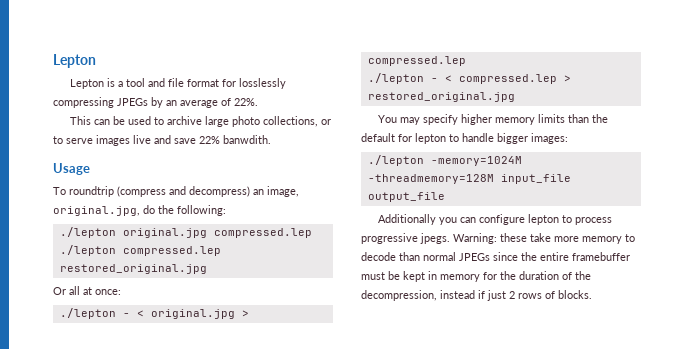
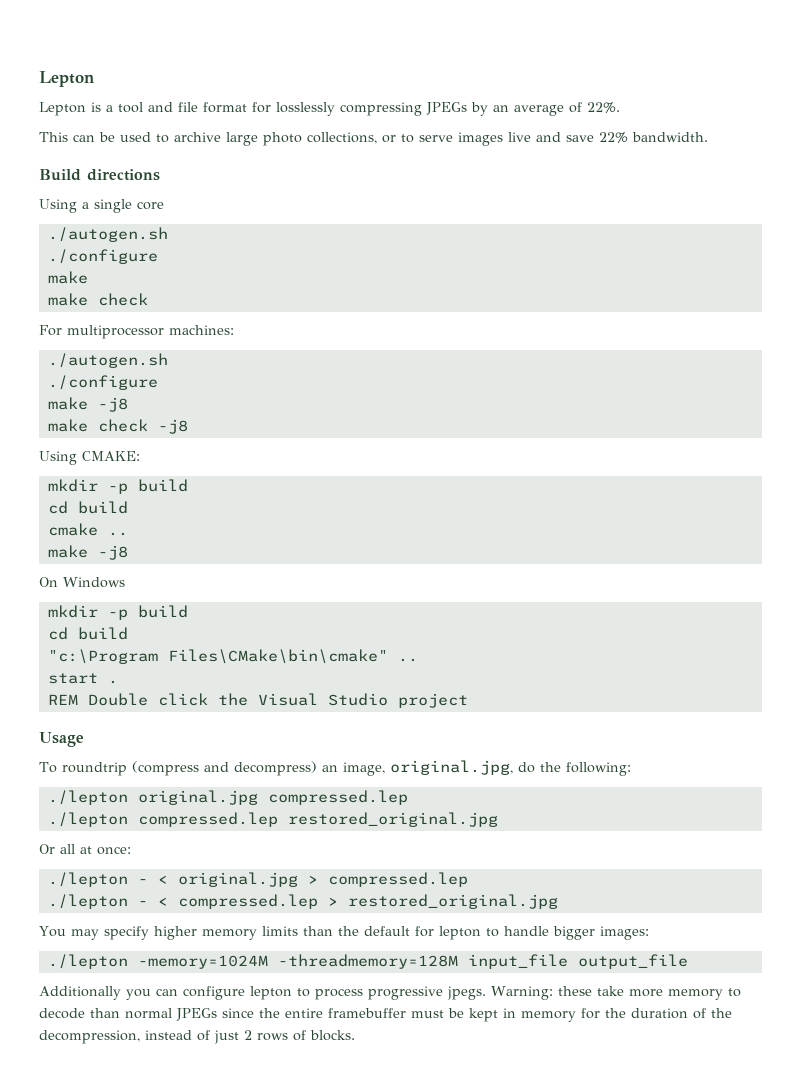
[223,135,271,144] banwdith. -> [632,132,708,142] [39,169,160,181] [39,199,164,213] [47,227,168,242] [47,249,158,264] [47,271,88,284] [47,293,148,306] [39,325,234,339] [47,353,168,368] [47,375,158,390] [47,397,128,412] [47,419,188,434] [39,451,140,465] [47,479,188,494] [47,501,128,514] [47,523,128,536] [47,545,128,560] [39,577,125,588] [47,605,188,620] [47,627,128,640] [47,649,418,664] [47,673,118,684] [47,693,468,708] bandwidth. // Build directions // Using a single core // ./autogen.sh // ./configure // make // make check // For multiprocessor machines: // ./autogen.sh // ./configure // make -j8 // make check -j8 // Using CMAKE: // mkdir -p build // cd build // cmake .. // make -j8 // On Windows // mkdir -p build // cd build // "c:\Program Files\CMake\bin\cmake" .. // start . // REM Double click the Visual Studio project
[478,290,485,299] if -> [197,1030,210,1041] of

